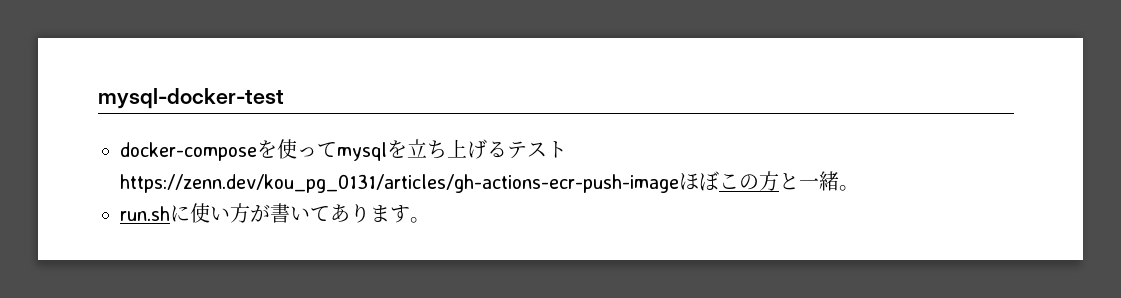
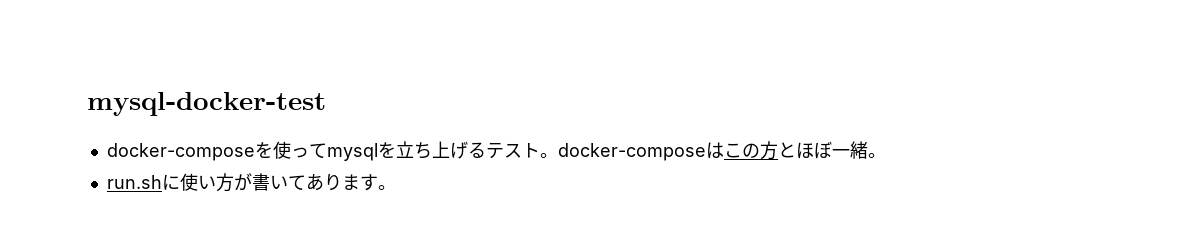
[120,171,719,193] https://zenn.dev/kou_pg_0131/articles/gh-actions-ecr-push-imageほぼ -> [539,142,724,161] 。docker-composeは
(799, 181) none -> [795,141,832,159] ほぼ

